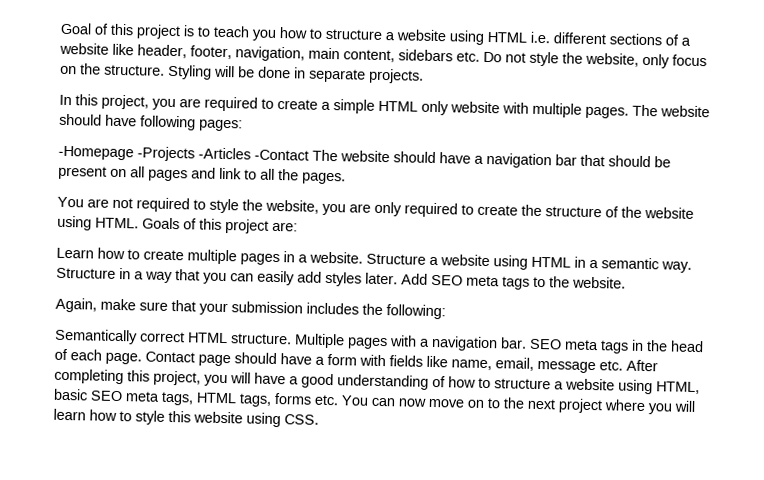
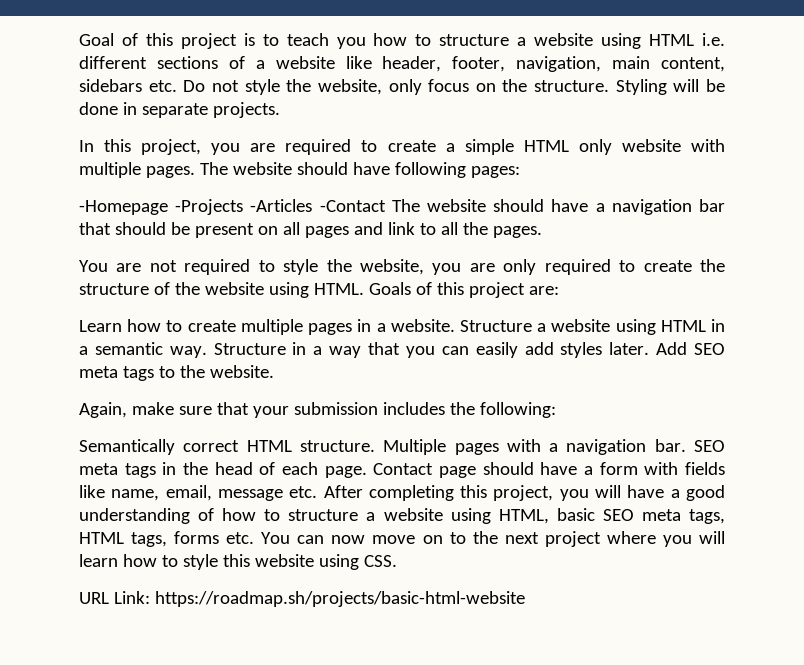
(319, 419) none -> [79,591,525,607] // URL Link: https://roadmap.sh/projects/basic-html-website

